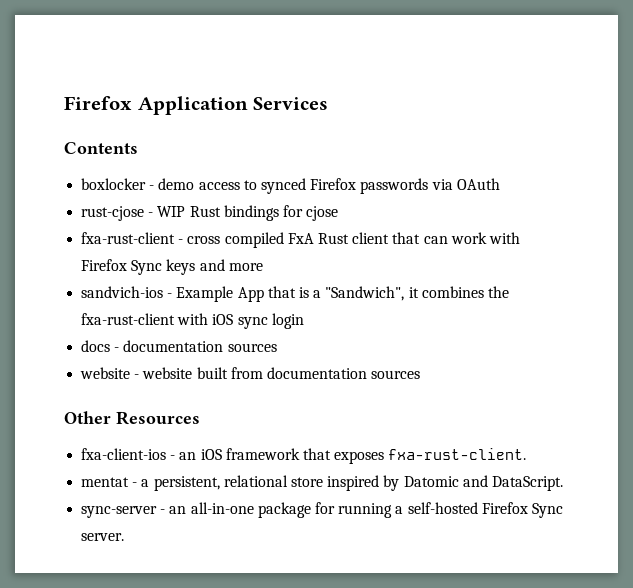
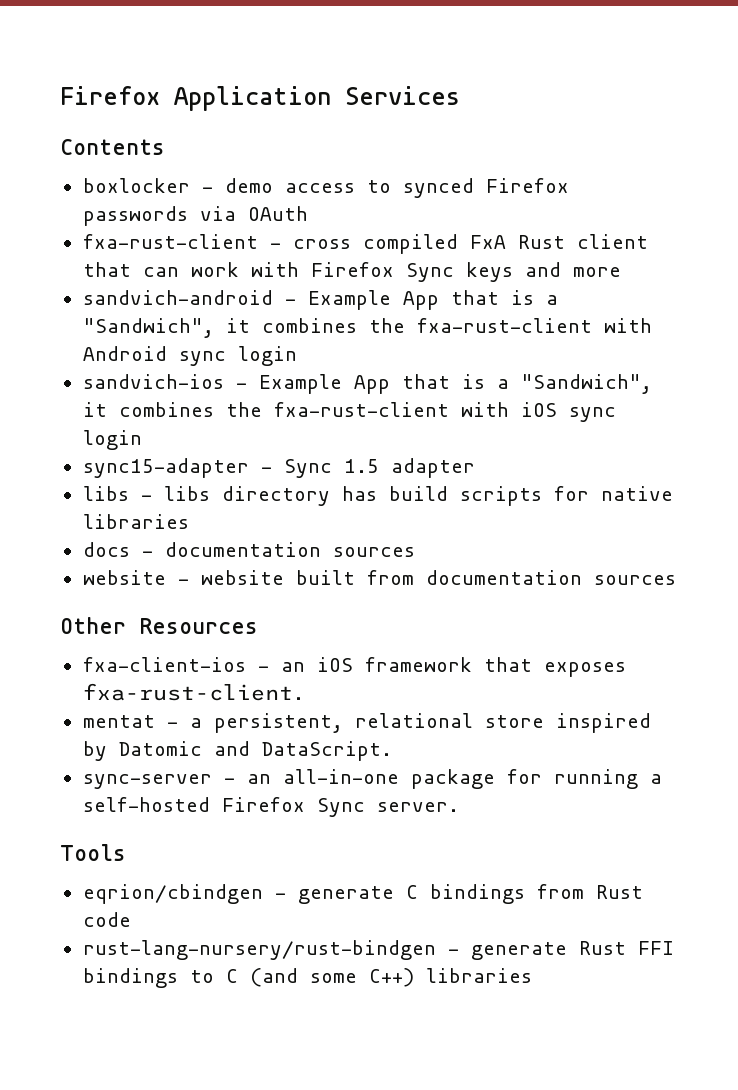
[81,205,339,221] // rust-cjose - WIP Rust bindings for cjose -> (308, 213) none
(263, 267) none -> [82,290,558,310] [82,318,652,338] [82,346,297,366] // sandvich-android - Example App that is a "Sandwich", it combines the fxa-rust-client with Android sync login
(304, 321) none -> [82,458,475,478] [82,486,673,506] [82,514,189,529] // sync15-adapter - Sync 1.5 adapter // libs - libs directory has build scripts for native libraries
(125, 537) none -> [60,844,126,861] [82,884,643,904] [82,912,131,927] [82,940,674,960] [82,968,532,988] // Tools // eqrion/cbindgen - generate C bindings from Rust code // rust-lang-nursery/rust-bindgen - generate Rust FFI bindings to C (and some C++) libraries

